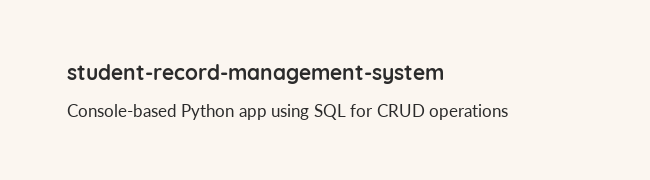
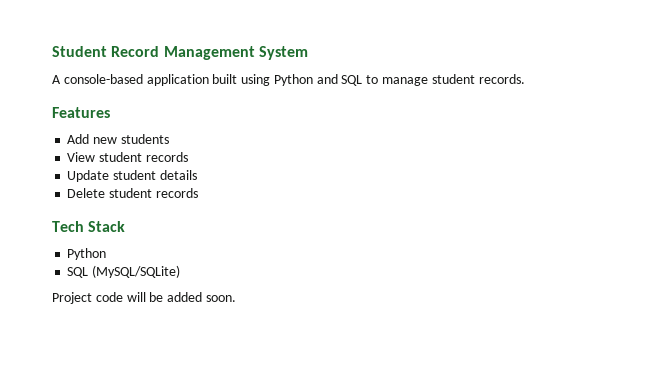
[67,64,444,84] [67,104,509,120] student-record-management-system // Console-based Python app using SQL for CRUD operations -> [52,46,308,60] [52,74,525,86] [52,107,110,118] [67,134,169,144] [67,152,188,162] [67,170,197,182] [67,188,198,198] [52,221,126,232] [67,248,107,260] [67,265,181,278] [52,292,236,304] Student Record Management System // A console-based application built using Python and SQL to manage student records. // Features // Add new students // View student records // Update student details // Delete student records // Tech Stack // Python // SQL (MySQL/SQLite) // Project code will be added soon.

